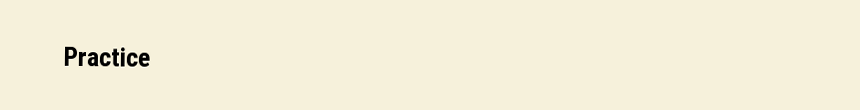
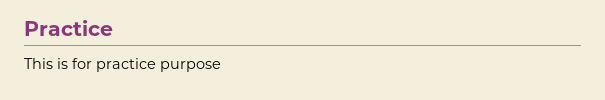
(151, 56) none -> [24,58,221,72] // This is for practice purpose

